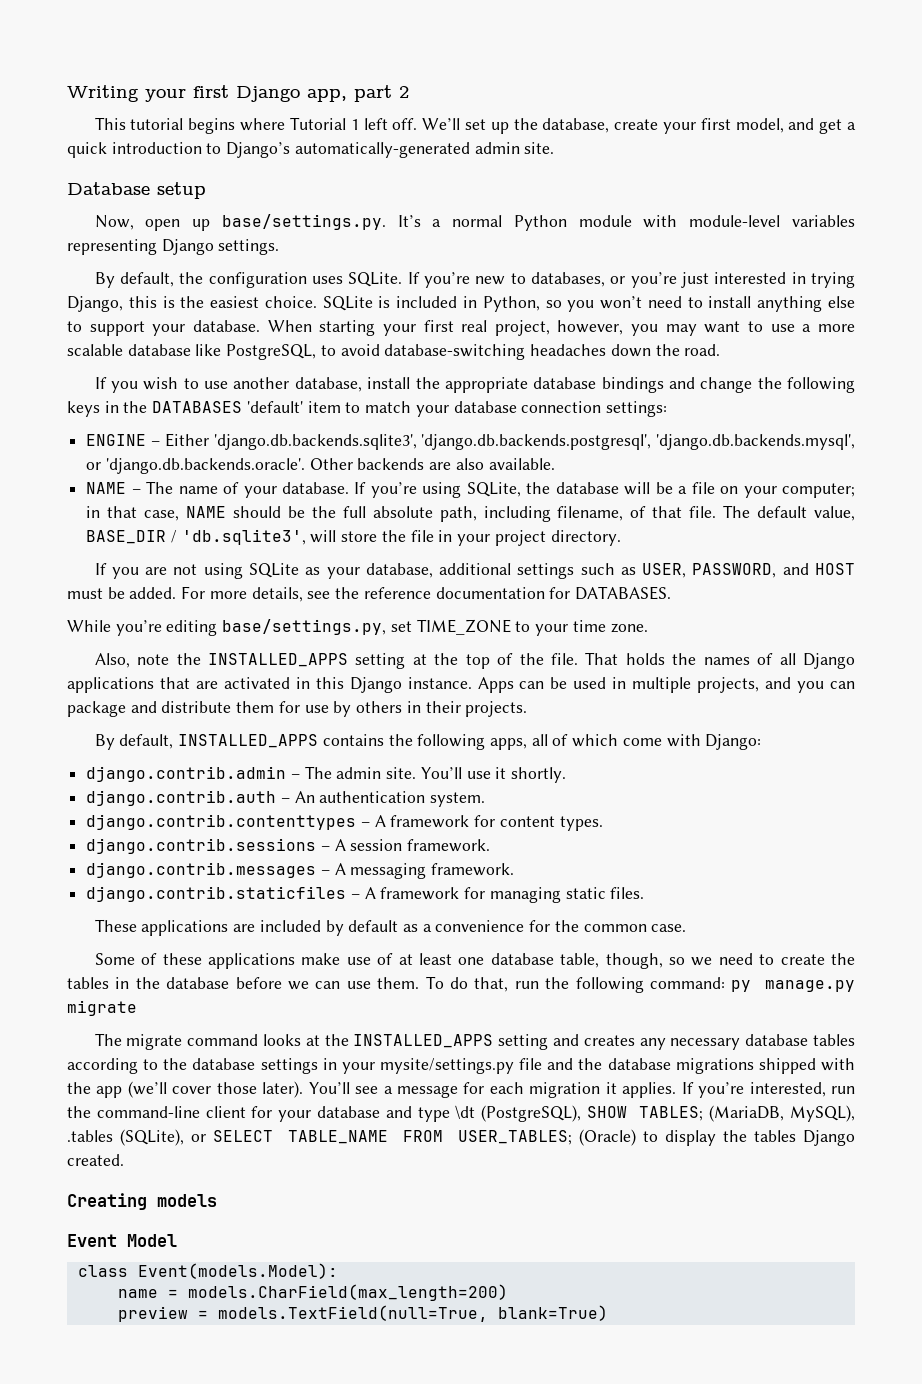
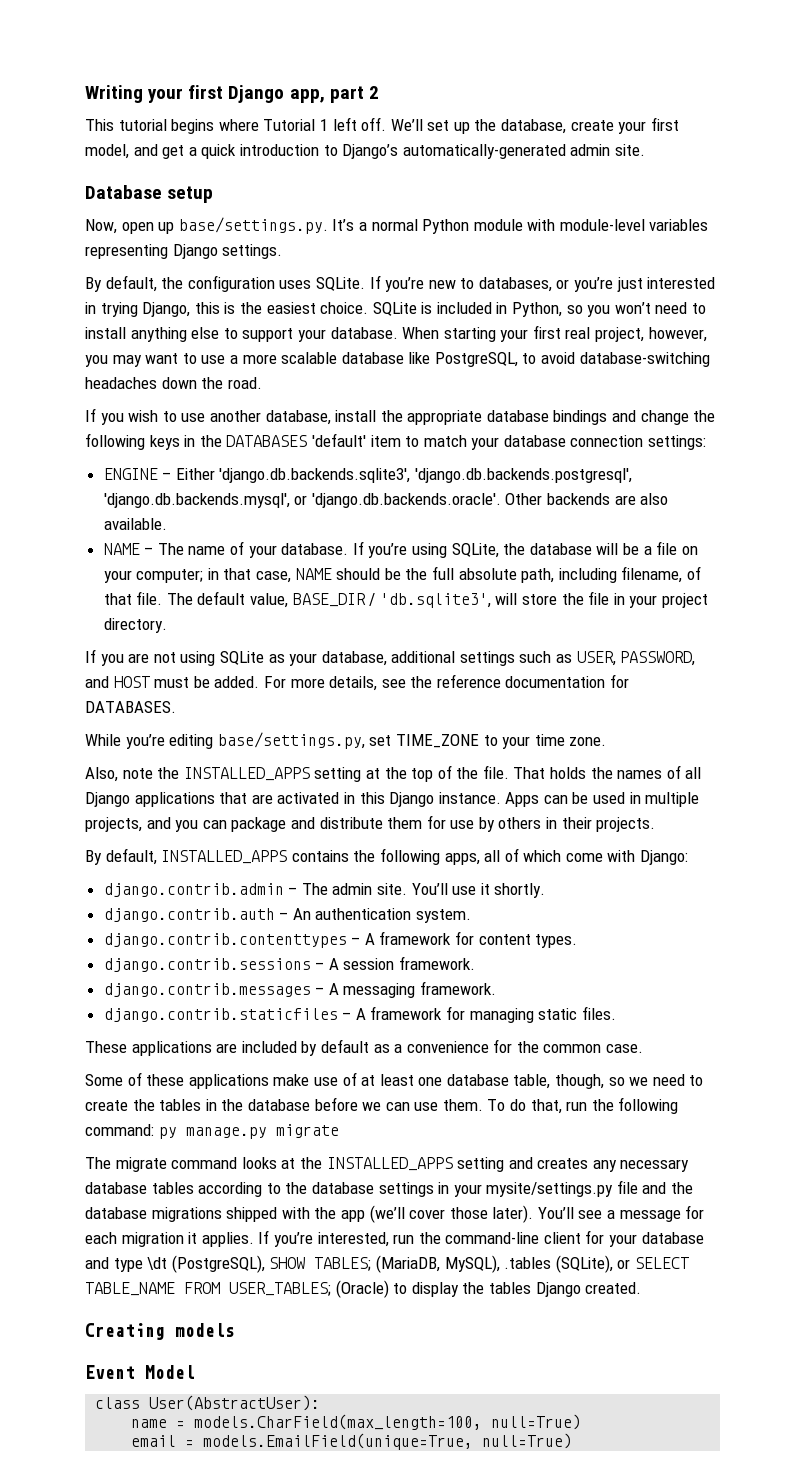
[137,1263,338,1279] Event(models.Model): -> [149,1395,321,1411] User(AbstractUser):
[187,1284,508,1301] [117,1305,608,1322] models.CharField(max_length=200) // preview = models.TextField(null=True, blank=True) -> [194,1414,582,1430] [131,1433,573,1450] models.CharField(max_length=100, null=True) // email = models.EmailField(unique=True, null=True)

